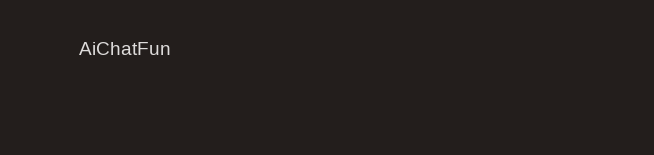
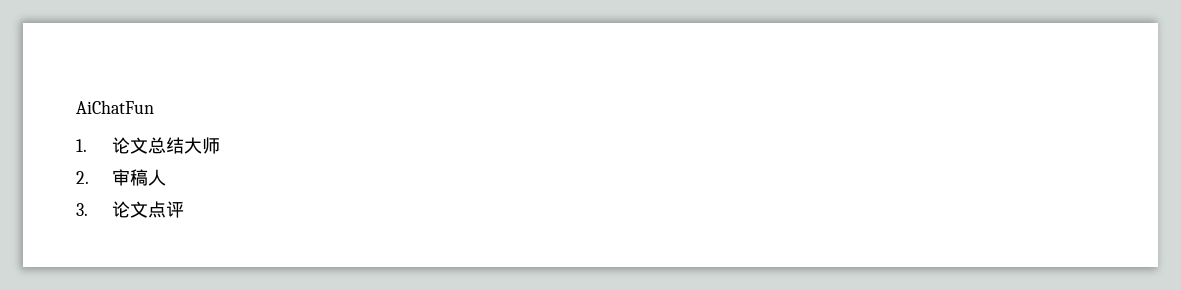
(171, 48) none -> [76,137,220,154] [76,169,166,186] [76,201,184,218] // 1.论文总结大师 // 2.审稿人 // 3.论文点评

